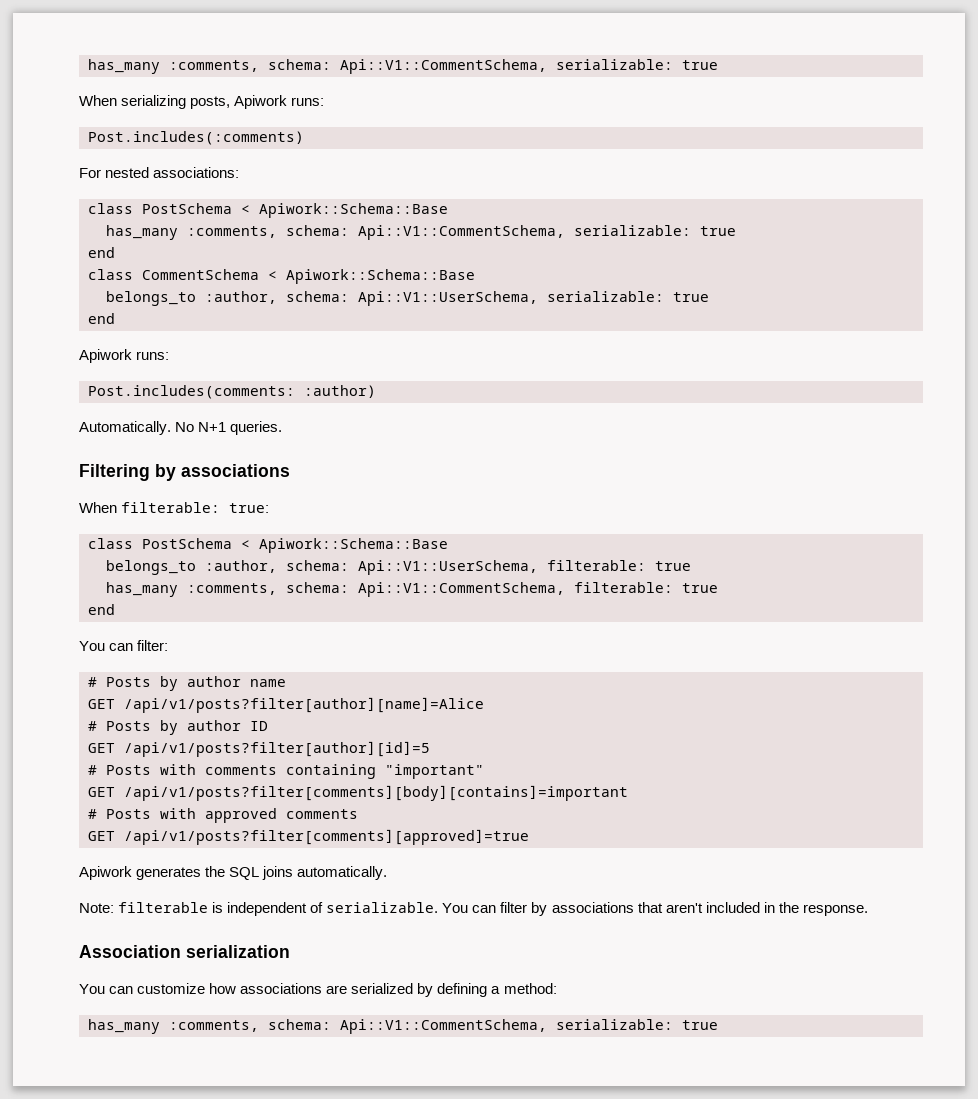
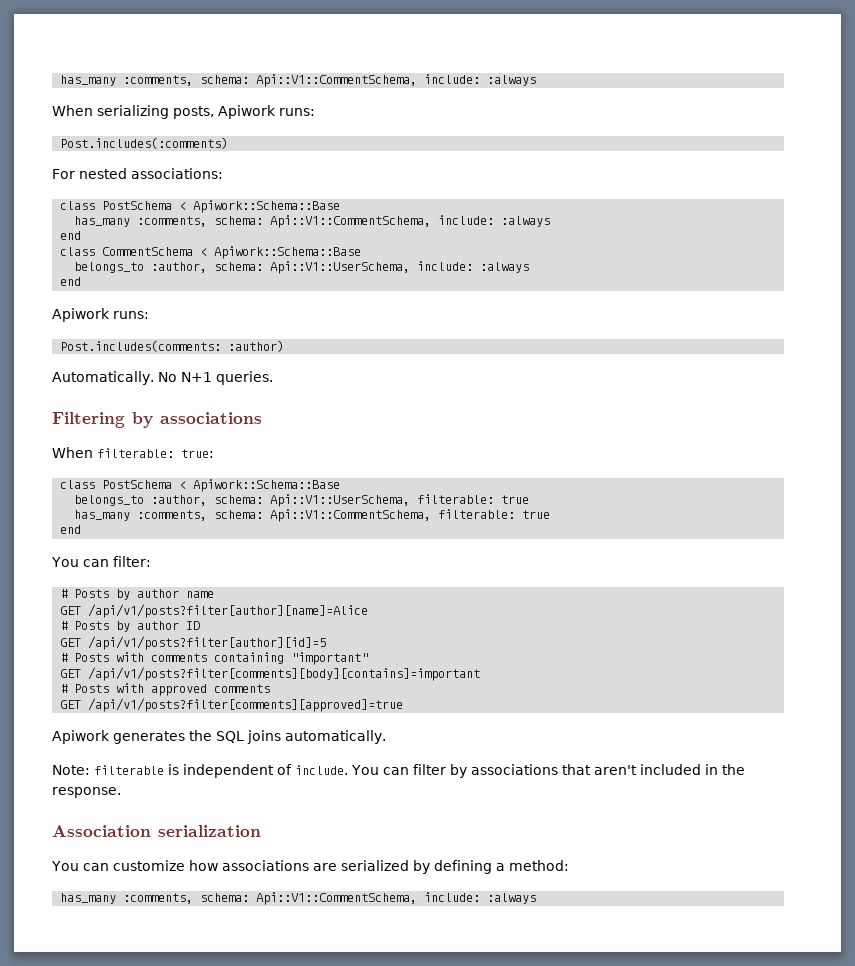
[88,59,718,74] has_many :comments, schema: Api::V1::CommentSchema, serializable: true -> [60,74,537,87] has_many :comments, schema: Api::V1::CommentSchema, include: :always
[574,225,736,236] serializable: true -> [438,215,551,227] include: :always
[547,291,709,302] serializable: true -> [417,261,530,273] include: :always
[326,902,439,913] serializable. -> [295,765,348,775] include.
[556,1019,718,1030] serializable: true -> [424,892,537,904] include: :always

